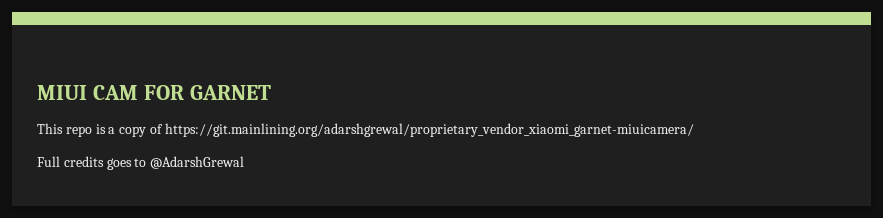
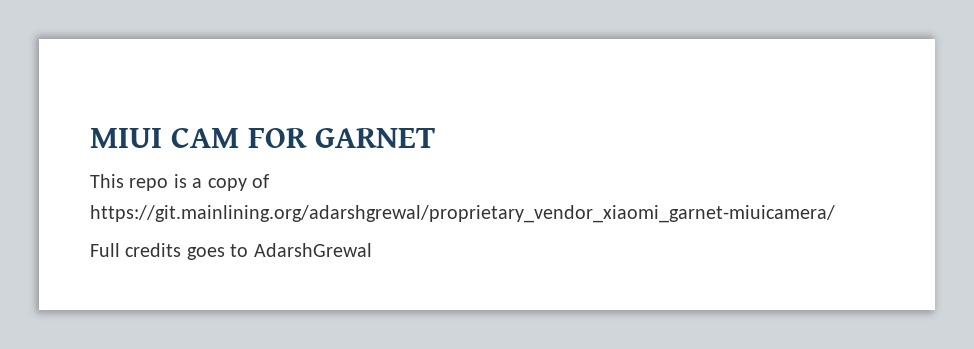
[150,156,245,169] @AdarshGrewal -> [253,243,372,257] AdarshGrewal

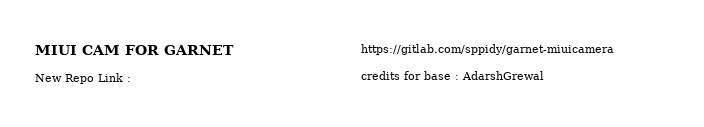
[90,174,269,191] [90,205,835,223] [90,243,249,260] This repo is a copy of https://git.mainlining.org/adarshgrewal/proprietary_vendor_xiaomi_garnet-miuicamera/ // Full credits goes to -> [35,73,131,84] [361,44,614,55] [361,71,459,80] New Repo Link : https://gitlab.com/sppidy/garnet-miuicamera // credits for base :

